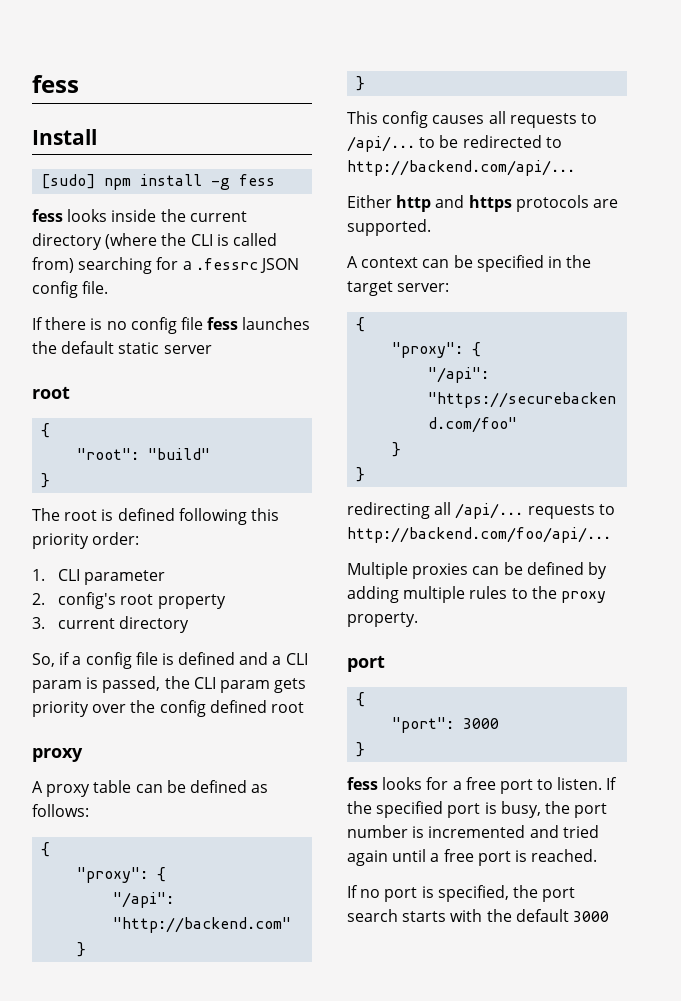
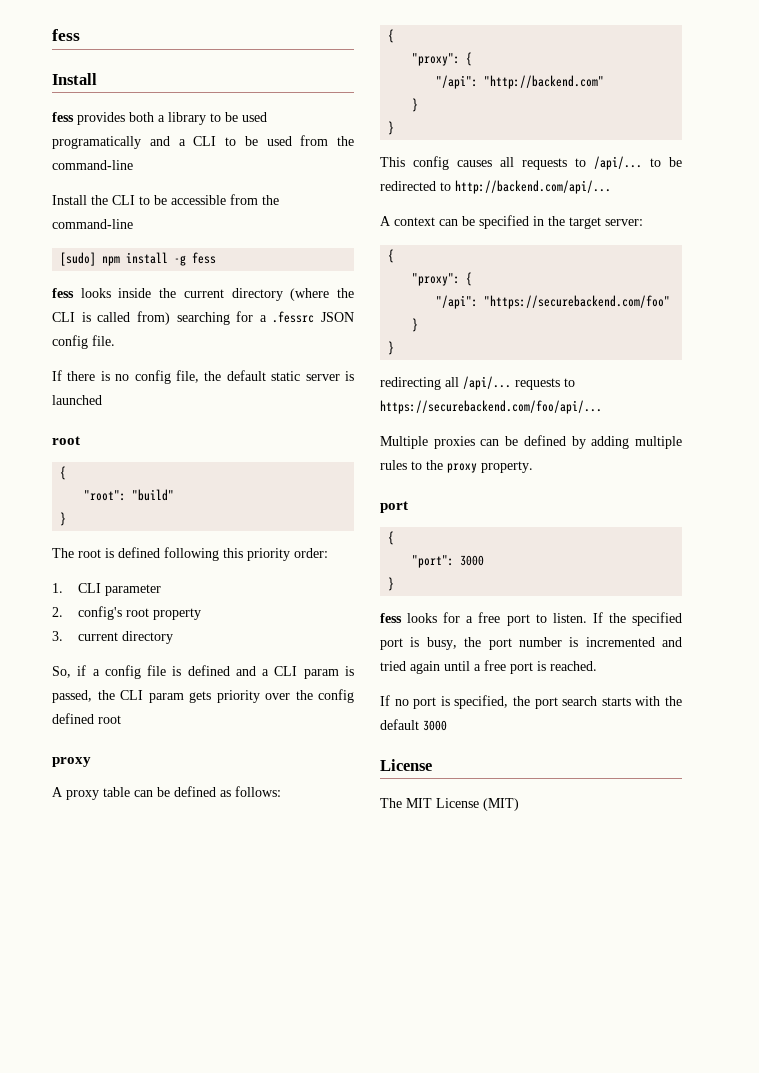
(97, 137) none -> [52,112,267,125] [52,135,354,149] [52,160,133,170] [52,194,279,205] [52,219,133,229] // fess provides both a library to be used programatically and a CLI to be used from the command-line // Install the CLI to be accessible from the command-line
[180,317,311,330] file fess launches -> [176,370,199,383] file,
(212, 349) none -> [345,371,354,381] [52,395,102,405] is launched
[347,195,618,212] [347,219,431,236] // Either http and https protocols are supported. -> (611, 187) none
[347,527,611,543] http://backend.com/foo/api/... -> [380,400,602,414] https://securebackend.com/foo/api/...
(609, 916) none -> [380,759,432,771] [380,798,519,811] // License // The MIT License (MIT)

